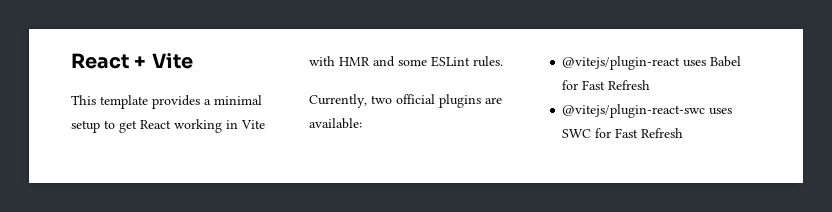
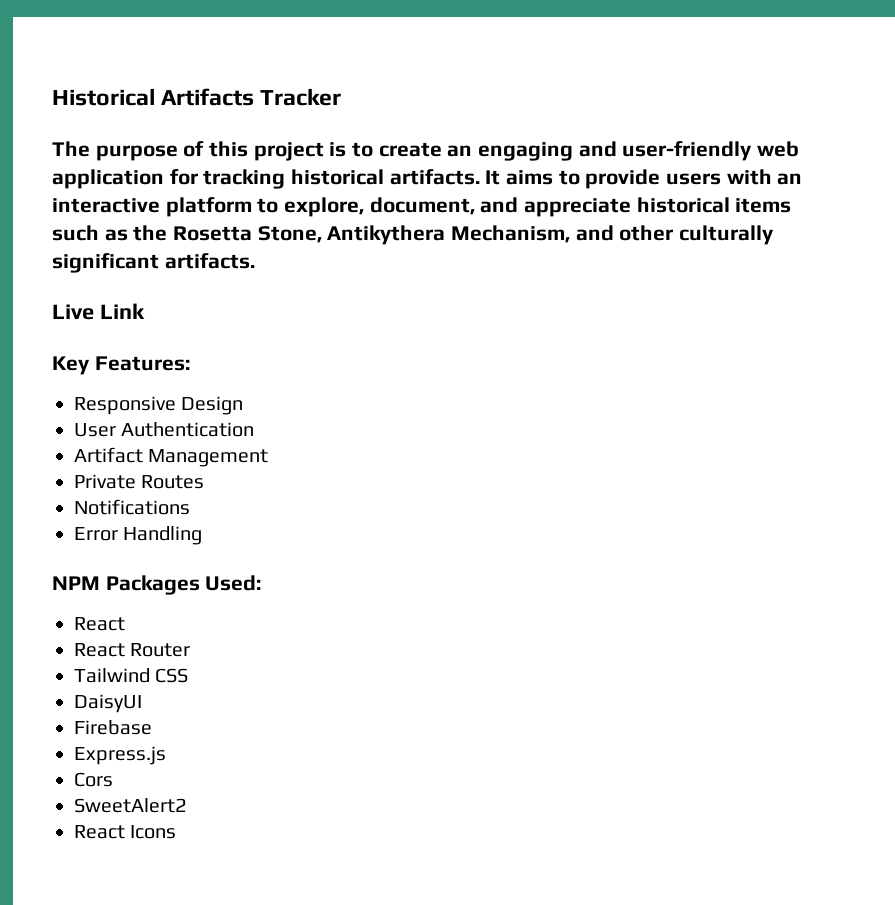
[71,53,193,69] [71,95,262,109] [71,119,265,133] [309,56,503,67] [309,94,502,108] [309,118,362,129] [562,56,742,70] [562,80,651,90] [562,104,733,118] [562,128,684,138] React + Vite // This template provides a minimal setup to get React working in Vite with HMR and some ESLint rules. // Currently, two official plugins are available: // @vitejs/plugin-react uses Babel for Fast Refresh // @vitejs/plugin-react-swc uses SWC for Fast Refresh -> [52,88,342,106] [52,141,800,161] [52,169,803,189] [52,197,792,217] [52,225,775,245] [52,253,255,273] [52,303,145,320] [52,356,190,375] [74,396,244,415] [74,422,255,437] [74,447,269,467] [74,474,205,489] [74,499,190,515] [74,526,203,545] [52,575,262,595] [74,617,125,631] [74,643,191,657] [74,668,189,683] [74,694,142,713] [74,720,152,735] [74,746,166,765] [74,772,113,787] [74,798,187,813] [74,825,177,839] Historical Artifacts Tracker // The purpose of this project is to create an engaging and user-friendly web application for tracking historical artifacts. It aims to provide users with an interactive platform to explore, document, and appreciate historical items such as the Rosetta Stone, Antikythera Mechanism, and other culturally significant artifacts. // Live Link // Key Features: // Responsive Design // User Authentication // Artifact Management // Private Routes // Notifications // Error Handling // NPM Packages Used: // React // React Router // Tailwind CSS // DaisyUI // Firebase // Express.js // Cors // SweetAlert2 // React Icons

